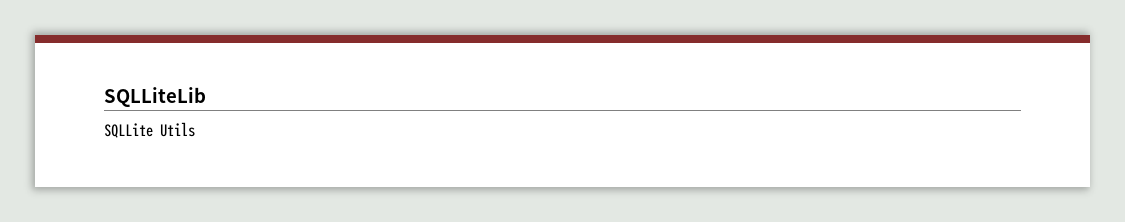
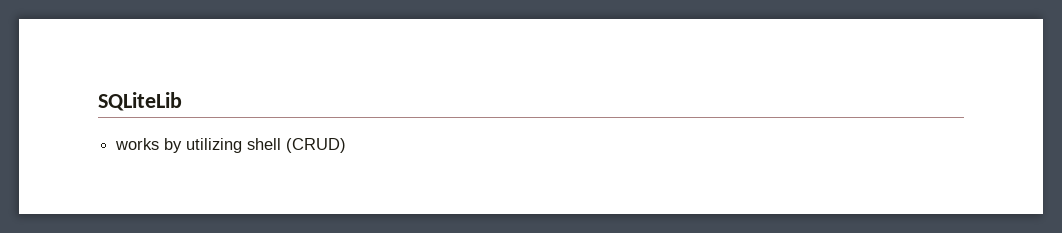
[104,87,206,107] [104,122,195,138] SQLLiteLib // SQLLite Utils -> [98,92,182,111] [115,138,347,153] SQLiteLib // works by utilizing shell (CRUD)

